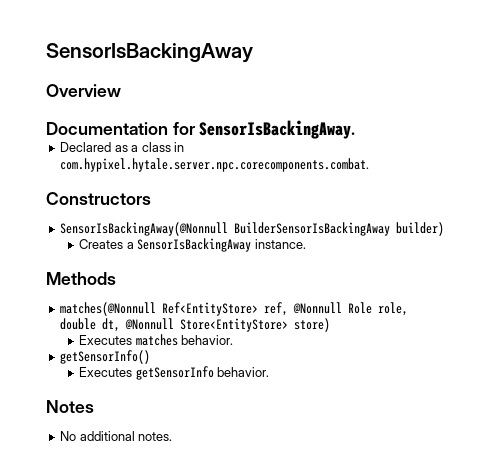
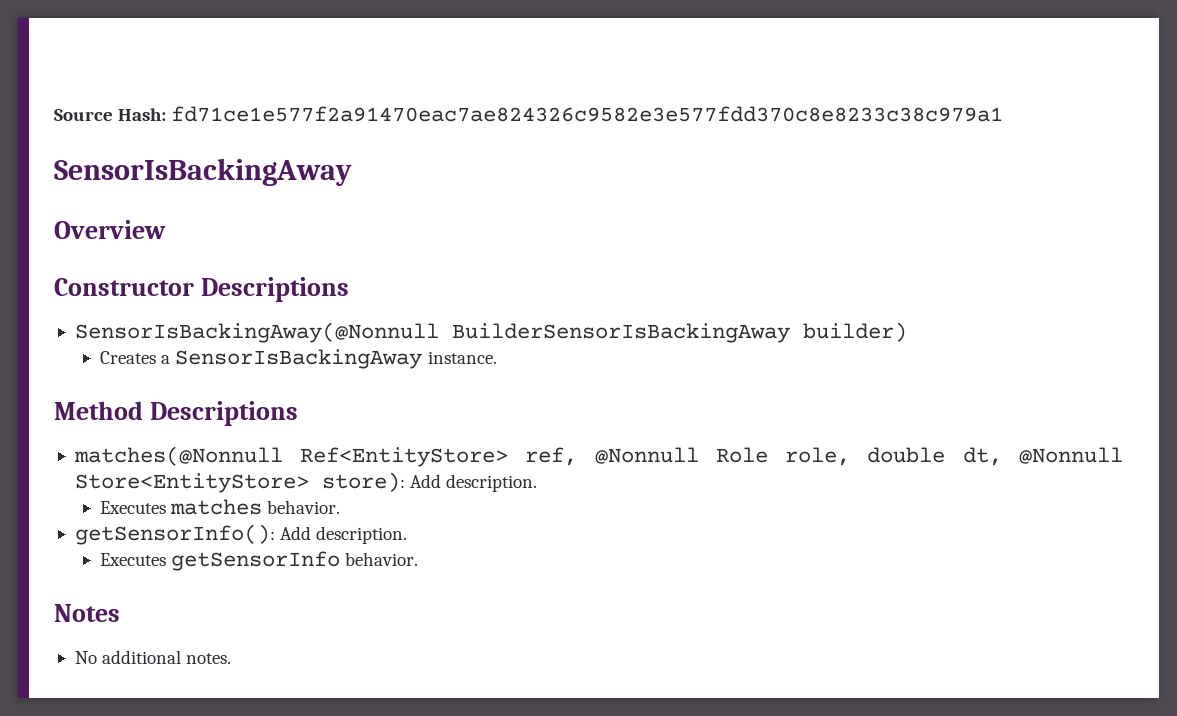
(46, 53) none -> [54,106,1004,122] Source Hash: fd71ce1e577f2a91470eac7ae824326c9582e3e577fdd370c8e8233c38c979a1 //
[46,120,356,139] [60,142,185,152] [60,158,370,172] [46,192,151,205] Documentation for SensorIsBackingAway. // Declared as a class in com.hypixel.hytale.server.npc.corecomponents.combat. // Constructors -> [54,277,349,302] Constructor Descriptions
[46,272,116,285] Methods -> [54,401,298,426] Method Descriptions
[294,318,331,332] store) -> [321,472,538,492] store): Add description.
[60,350,151,364] getSensorInfo() -> [74,524,408,545] getSensorInfo(): Add description.

